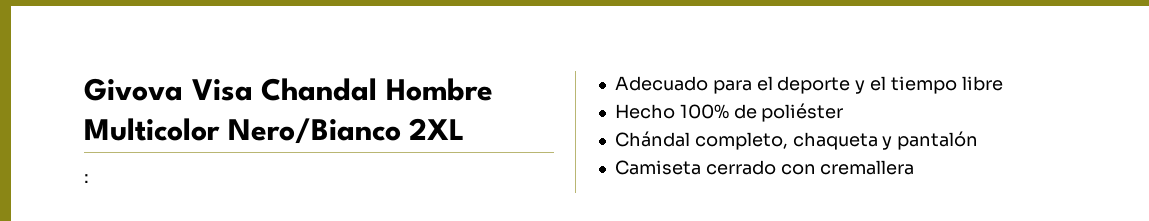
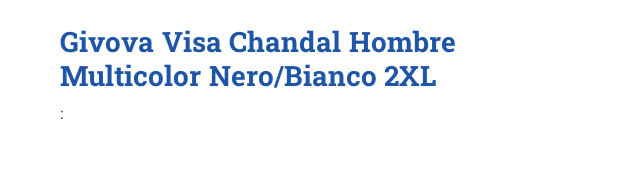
[614,76,1003,94] [614,103,844,122] [614,131,979,150] [614,160,915,175] // Adecuado para el deporte y el tiempo libre // Hecho 100% de poliéster // Chándal completo, chaqueta y pantalón // Camiseta cerrado con cremallera -> (63, 114) none

